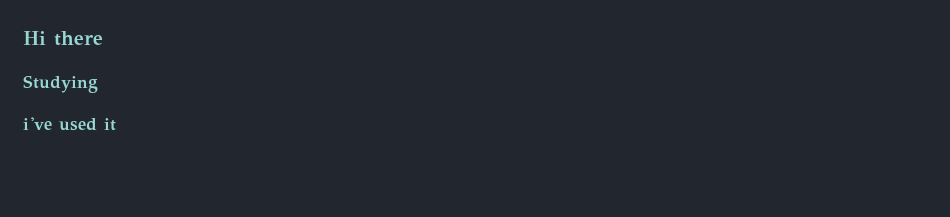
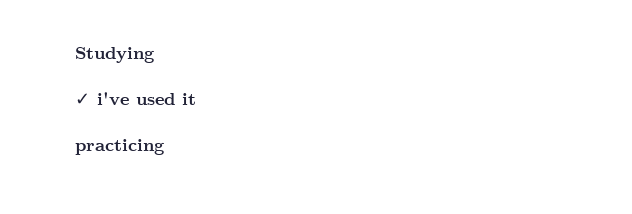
[23,31,103,46] Hi there // -> (75, 55) none
(98, 84) none -> [75,93,90,105] ✓
(116, 124) none -> [75,139,165,155] // practicing

